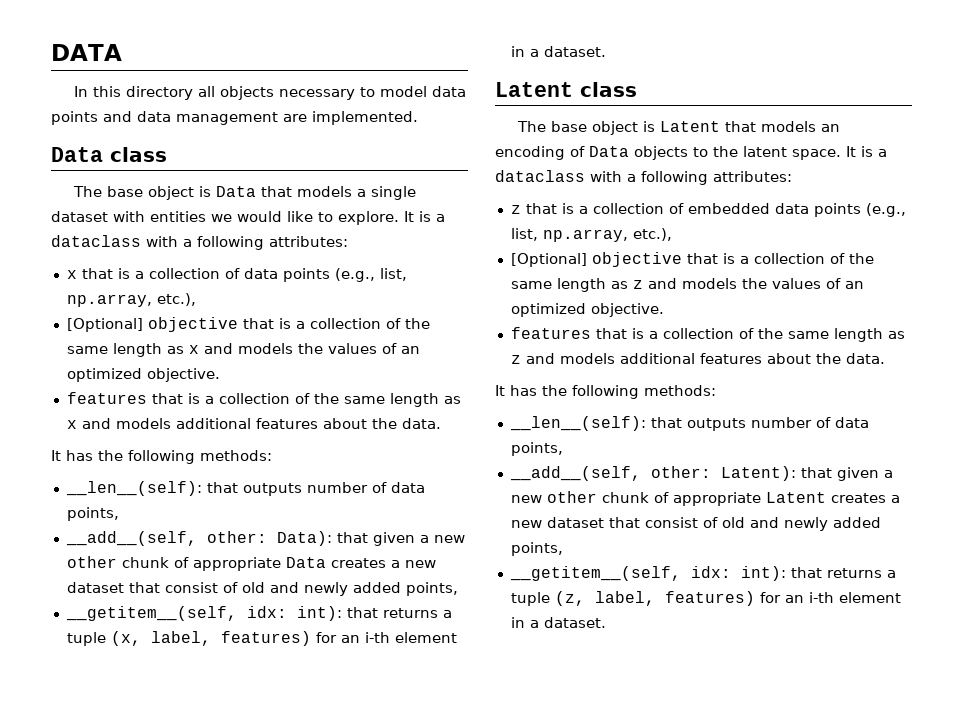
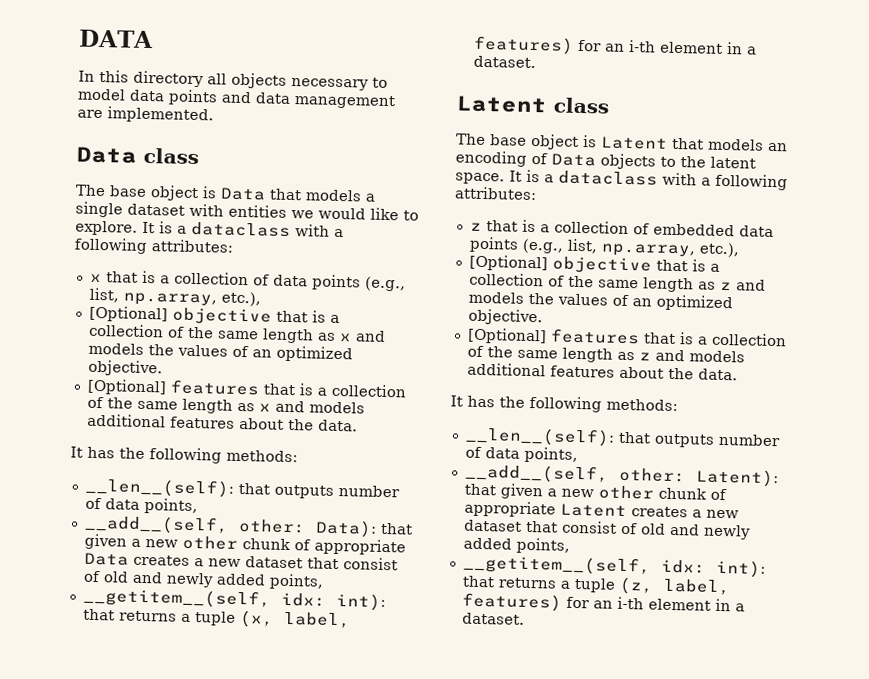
(220, 375) none -> [86,378,167,396] [Optional]
(664, 310) none -> [466,327,547,345] [Optional]

